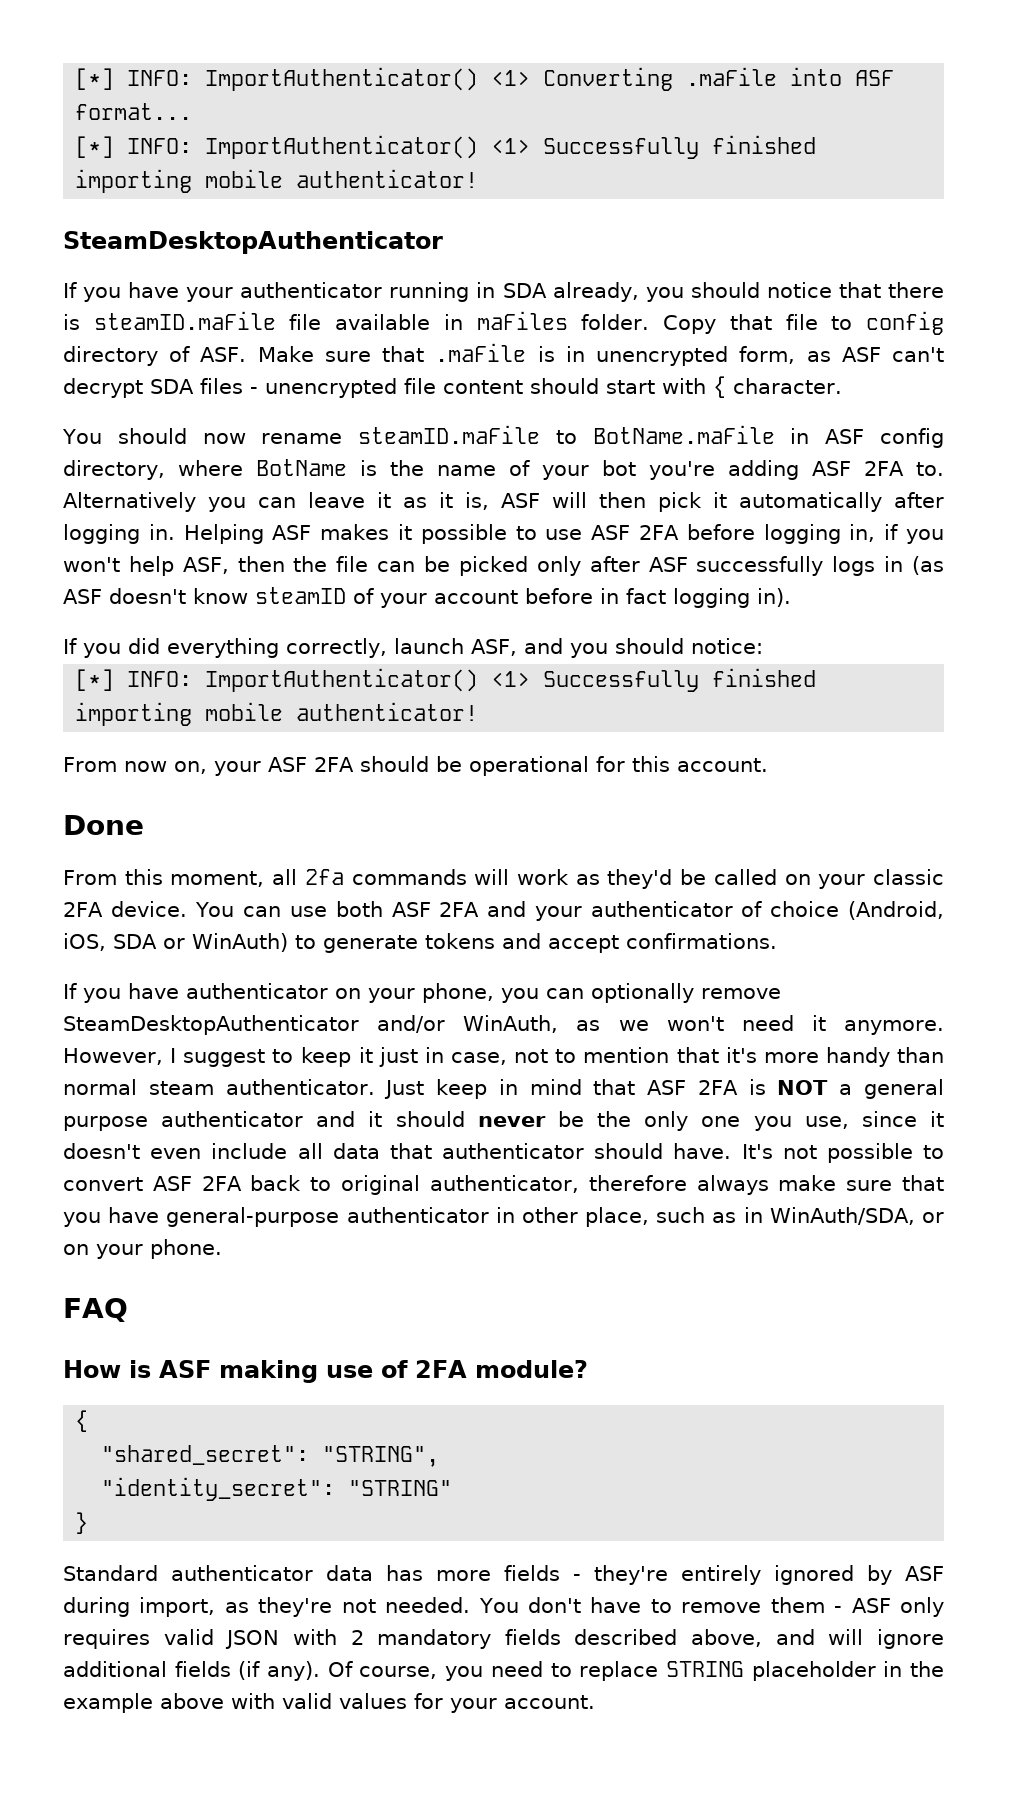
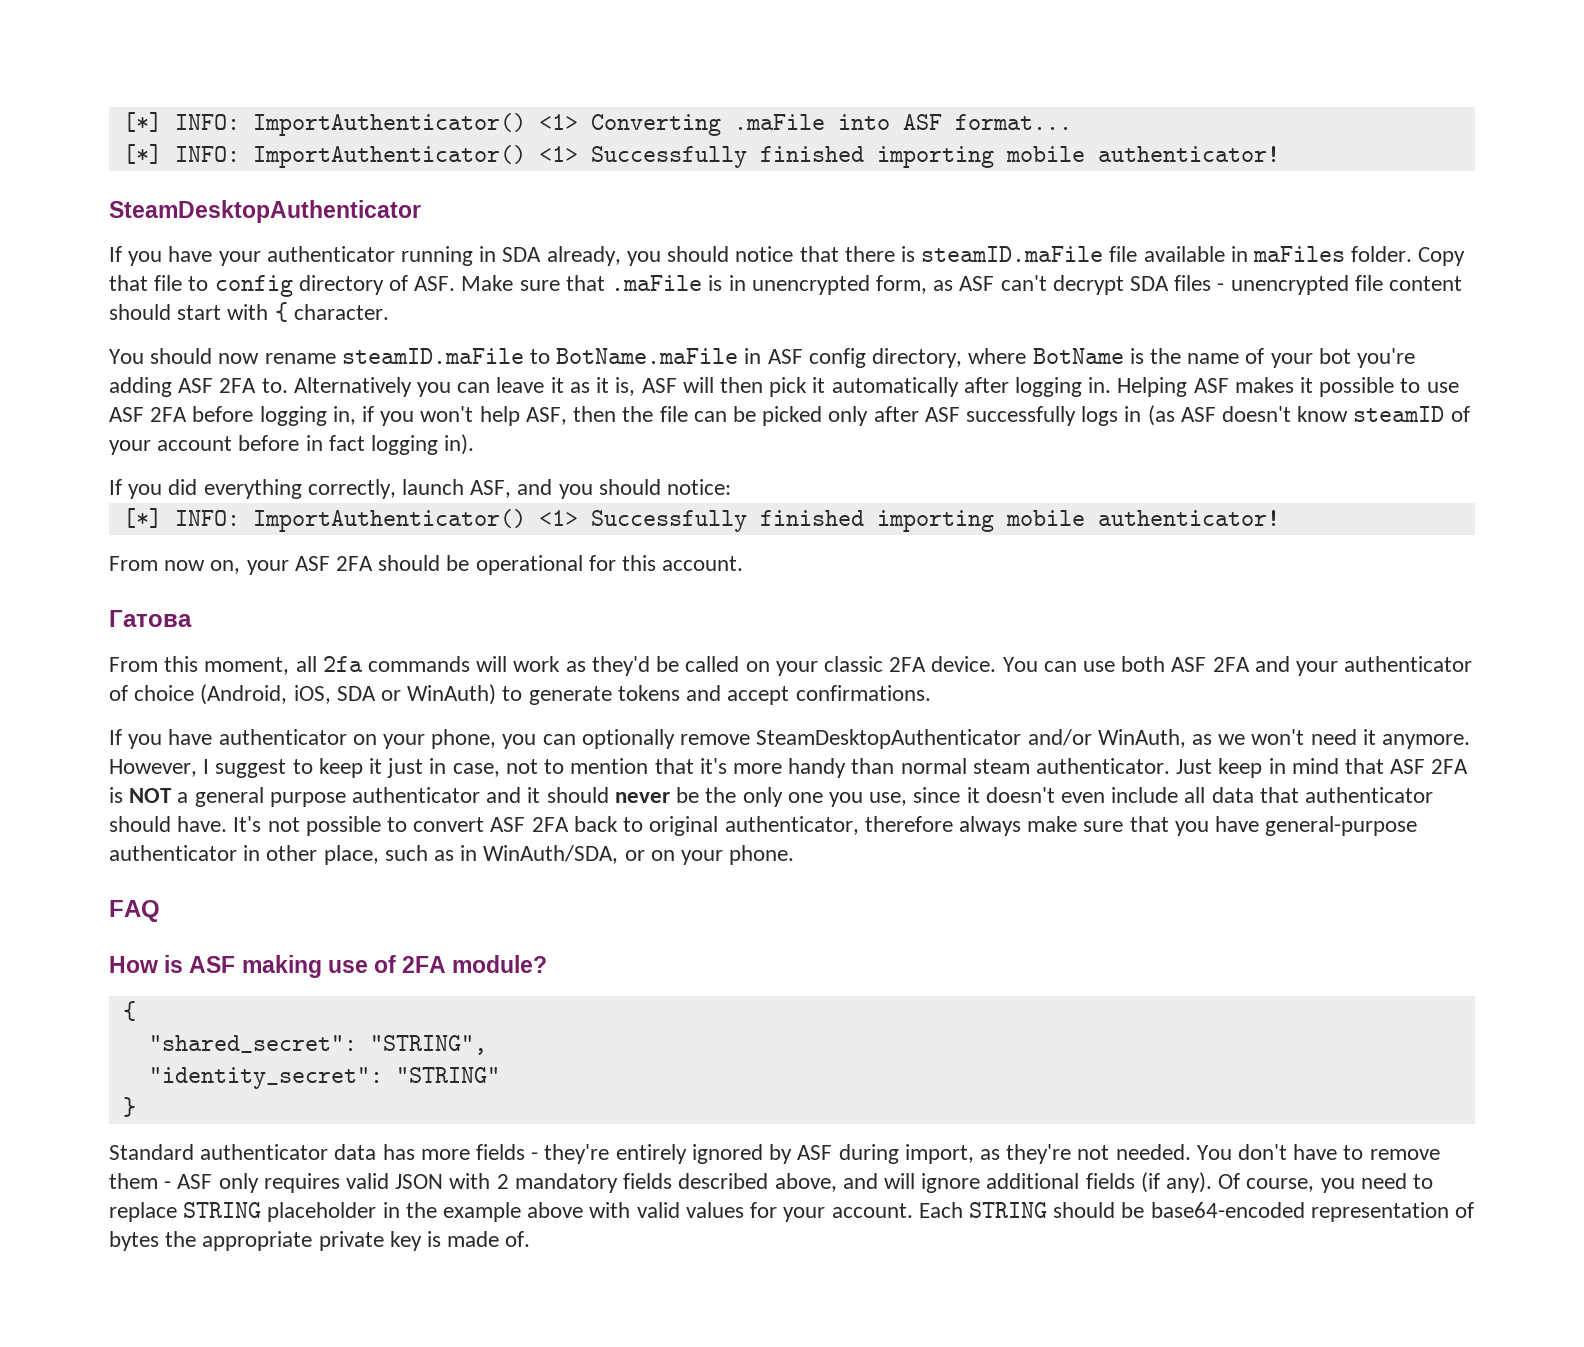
[63,815,144,835] Done -> [109,610,192,627] Гатова
(595, 1702) none -> [918,1202,1474,1222] [109,1231,531,1251] Each STRING should be base64-encoded representation of bytes the appropriate private key is made of.

